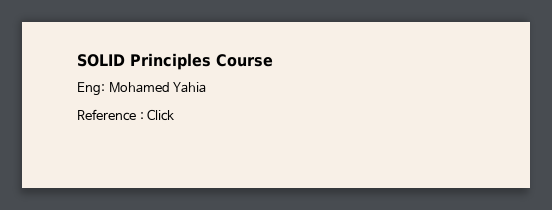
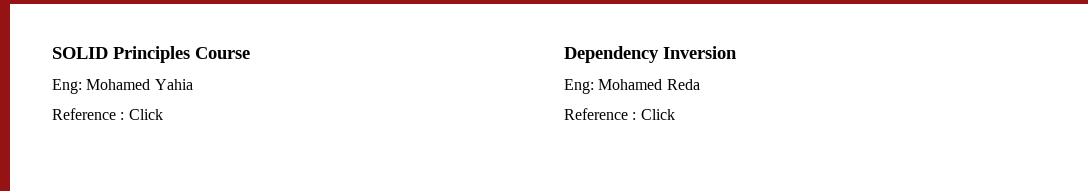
(175, 115) none -> [564,46,737,63] [564,79,700,94] [564,108,675,120] // Dependency Inversion // Eng: Mohamed Reda // Reference : Click

